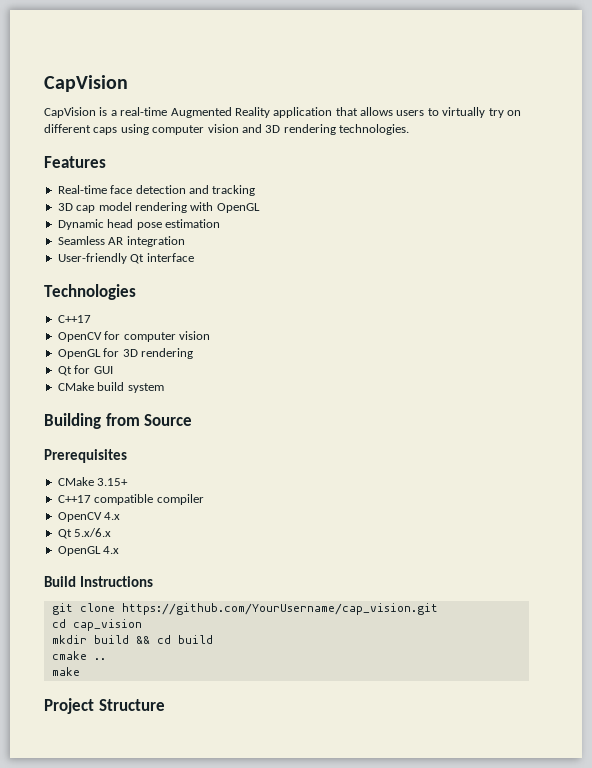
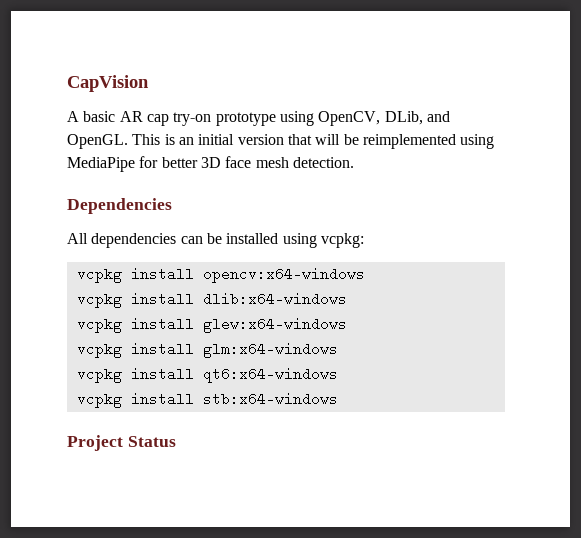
[44,107,521,118] [44,124,409,135] [44,156,106,168] [57,185,256,196] [57,202,260,213] [57,219,220,230] [57,236,185,247] [57,253,194,264] [44,284,136,300] [57,315,91,323] [57,331,210,342] [57,348,193,359] [57,365,113,376] [57,382,164,393] [44,413,193,429] [44,449,127,463] [57,477,129,486] [57,494,204,505] [57,512,121,522] [57,528,112,539] [57,546,120,556] [44,576,153,587] [51,603,438,615] [51,619,142,631] [51,635,213,644] [51,651,106,660] [51,667,80,676] CapVision is a real-time Augmented Reality application that allows users to virtually try on different caps using computer vision and 3D rendering technologies. // Features // Real-time face detection and tracking // 3D cap model rendering with OpenGL // Dynamic head pose estimation // Seamless AR integration // User-friendly Qt interface // Technologies // C++17 // OpenCV for computer vision // OpenGL for 3D rendering // Qt for GUI // CMake build system // Building from Source // Prerequisites // CMake 3.15+ // C++17 compatible compiler // OpenCV 4.x // Qt 5.x/6.x // OpenGL 4.x // Build Instructions // git clone https://github.com/YourUsername/cap_vision.git // cd cap_vision // mkdir build && cd build // cmake .. // make -> [67,111,450,126] [67,134,495,149] [67,156,354,172] [67,198,172,214] [67,233,364,248] [76,267,365,283] [76,292,347,308] [76,317,347,333] [76,342,338,358] [76,367,338,383] [76,392,338,408] A basic AR cap try-on prototype using OpenCV, DLib, and OpenGL. This is an initial version that will be reimplemented using MediaPipe for better 3D face mesh detection. // Dependencies // All dependencies can be installed using vcpkg: // vcpkg install opencv:x64-windows // vcpkg install dlib:x64-windows // vcpkg install glew:x64-windows // vcpkg install glm:x64-windows // vcpkg install qt6:x64-windows // vcpkg install stb:x64-windows
[98,699,165,711] Structure -> [127,436,176,447] Status

